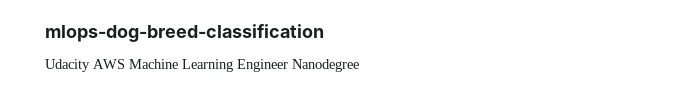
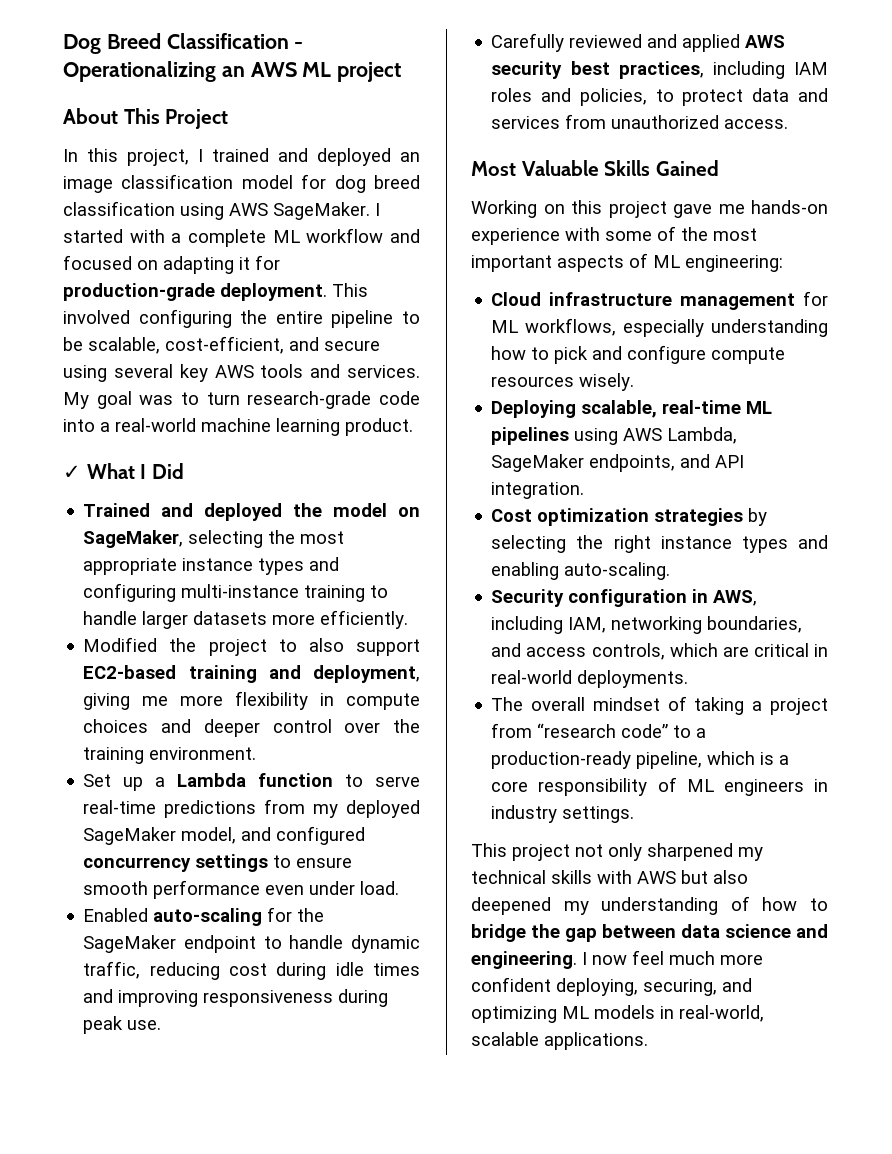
[45,24,324,42] [45,59,359,72] mlops-dog-breed-classification // Udacity AWS Machine Learning Engineer Nanodegree -> [63,33,304,54] [63,61,402,82] [63,108,229,129] [63,148,420,166] [63,174,420,193] [63,201,380,220] [63,228,420,247] [63,255,280,274] [63,283,368,301] [63,309,420,328] [63,336,380,354] [63,364,421,382] [63,391,420,409] [63,418,413,436] [63,463,184,479] [83,503,420,521] [83,530,345,548] [83,557,340,575] [83,583,389,602] [83,610,409,629] [83,637,420,656] [83,665,420,683] [83,691,420,710] [83,719,420,737] [83,747,257,764] [83,773,420,791] [83,799,420,818] [83,826,366,845] [83,854,353,872] [83,880,400,899] [83,907,325,926] [83,935,420,953] [83,961,420,980] [83,989,389,1007] [83,1016,162,1034] [491,33,786,52] [491,61,828,79] [491,88,828,106] [491,114,789,129] [471,160,719,176] [471,200,828,218] [471,226,757,245] [471,253,783,272] [491,291,828,310] [491,318,828,337] [491,345,786,364] [491,373,635,391] [491,400,773,418] [491,427,738,445] [491,454,745,472] [491,482,585,499] [491,508,768,526] [491,535,828,553] [491,562,671,580] [491,589,758,607] [491,616,803,634] [491,643,828,660] [491,670,689,688] [491,696,828,715] [491,723,707,738] [491,751,790,769] [491,777,828,796] [491,805,635,823] [471,843,763,861] [471,870,748,884] [471,896,828,915] [471,924,828,942] [471,950,763,969] [471,977,752,996] [471,1005,764,1023] [471,1032,648,1050] Dog Breed Classification - Operationalizing an AWS ML project // About This Project // In this project, I trained and deployed an image classification model for dog breed classification using AWS SageMaker. I started with a complete ML workflow and focused on adapting it for production-grade deployment. This involved configuring the entire pipeline to be scalable, cost-efficient, and secure using several key AWS tools and services. My goal was to turn research-grade code into a real-world machine learning product. // ✓ What I Did // Trained and deployed the model on SageMaker, selecting the most appropriate instance types and configuring multi-instance training to handle larger datasets more efficiently. // Modified the project to also support EC2-based training and deployment, giving me more flexibility in compute choices and deeper control over the training environment. // Set up a Lambda function to serve real-time predictions from my deployed SageMaker model, and configured concurrency settings to ensure smooth performance even under load. // Enabled auto-scaling for the SageMaker endpoint to handle dynamic traffic, reducing cost during idle times and improving responsiveness during peak use. // Carefully reviewed and applied AWS security best practices, including IAM roles and policies, to protect data and services from unauthorized access. // Most Valuable Skills Gained // Working on this project gave me hands-on experience with some of the most important aspects of ML engineering: // Cloud infrastructure management for ML workflows, especially understanding how to pick and configure compute resources wisely. // Deploying scalable, real-time ML pipelines using AWS Lambda, SageMaker endpoints, and API integration. // Cost optimization strategies by selecting the right instance types and enabling auto-scaling. // Security configuration in AWS, including IAM, networking boundaries, and access controls, which are critical in real-world deployments. // The overall mindset of taking a project from “research code” to a production-ready pipeline, which is a core responsibility of ML engineers in industry settings. // This project not only sharpened my technical skills with AWS but also deepened my understanding of how to bridge the gap between data science and engineering. I now feel much more confident deploying, securing, and optimizing ML models in real-world, scalable applications.

